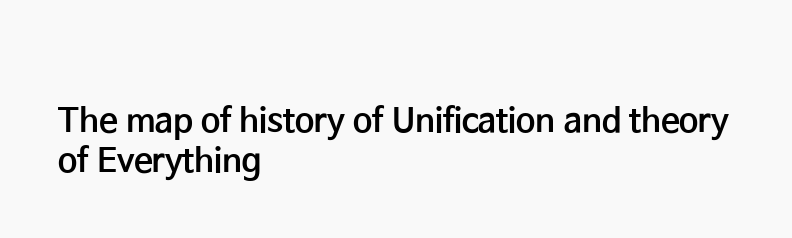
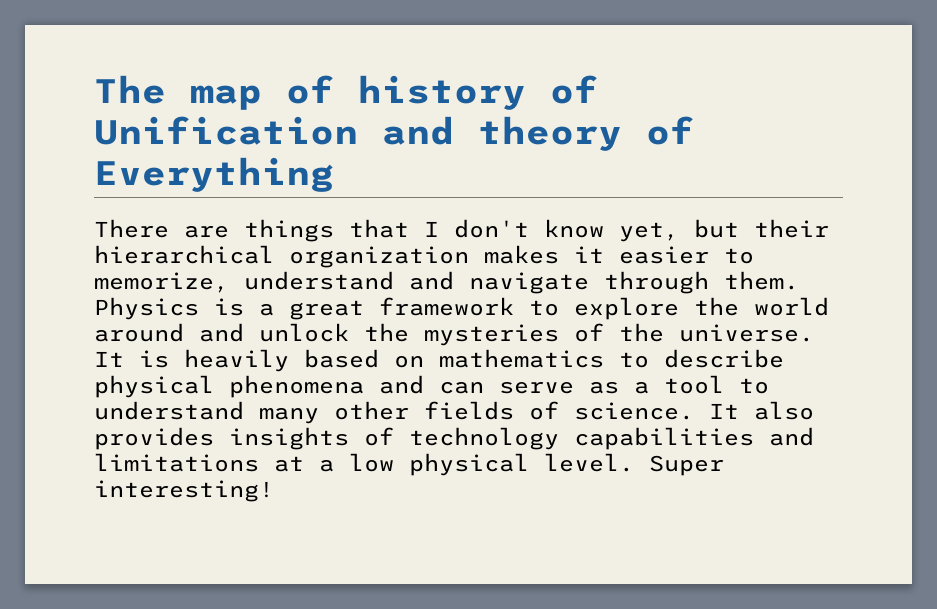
(261, 163) none -> [94,219,829,242] [94,245,754,268] [94,271,799,294] [94,297,829,320] [94,323,814,346] [94,349,784,372] [94,375,769,398] [94,401,814,424] [94,427,814,450] [94,453,724,476] [94,480,274,502] // There are things that I don't know yet, but their hierarchical organization makes it easier to memorize, understand and navigate through them. Physics is a great framework to explore the world around and unlock the mysteries of the universe. It is heavily based on mathematics to describe physical phenomena and can serve as a tool to understand many other fields of science. It also provides insights of technology capabilities and limitations at a low physical level. Super interesting!

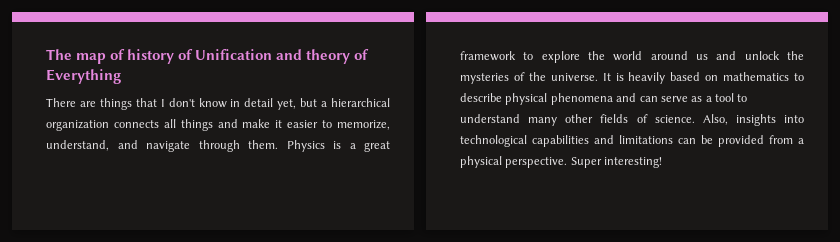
(604, 228) none -> [230,98,274,107] in detail
[754,219,829,238] their -> [321,101,328,107] a
[484,245,559,264] makes -> [113,119,271,131] connects all things and make
[244,271,394,290] understand -> [46,140,109,151] understand,
(184, 332) none -> [696,54,708,60] us
[709,401,814,420] [94,427,814,450] [94,453,634,476] It also provides insights of technology capabilities and limitations at a low physical level. -> [702,114,804,126] [460,135,804,147] [460,156,568,168] Also, insights into technological capabilities and limitations can be provided from a physical perspective.

